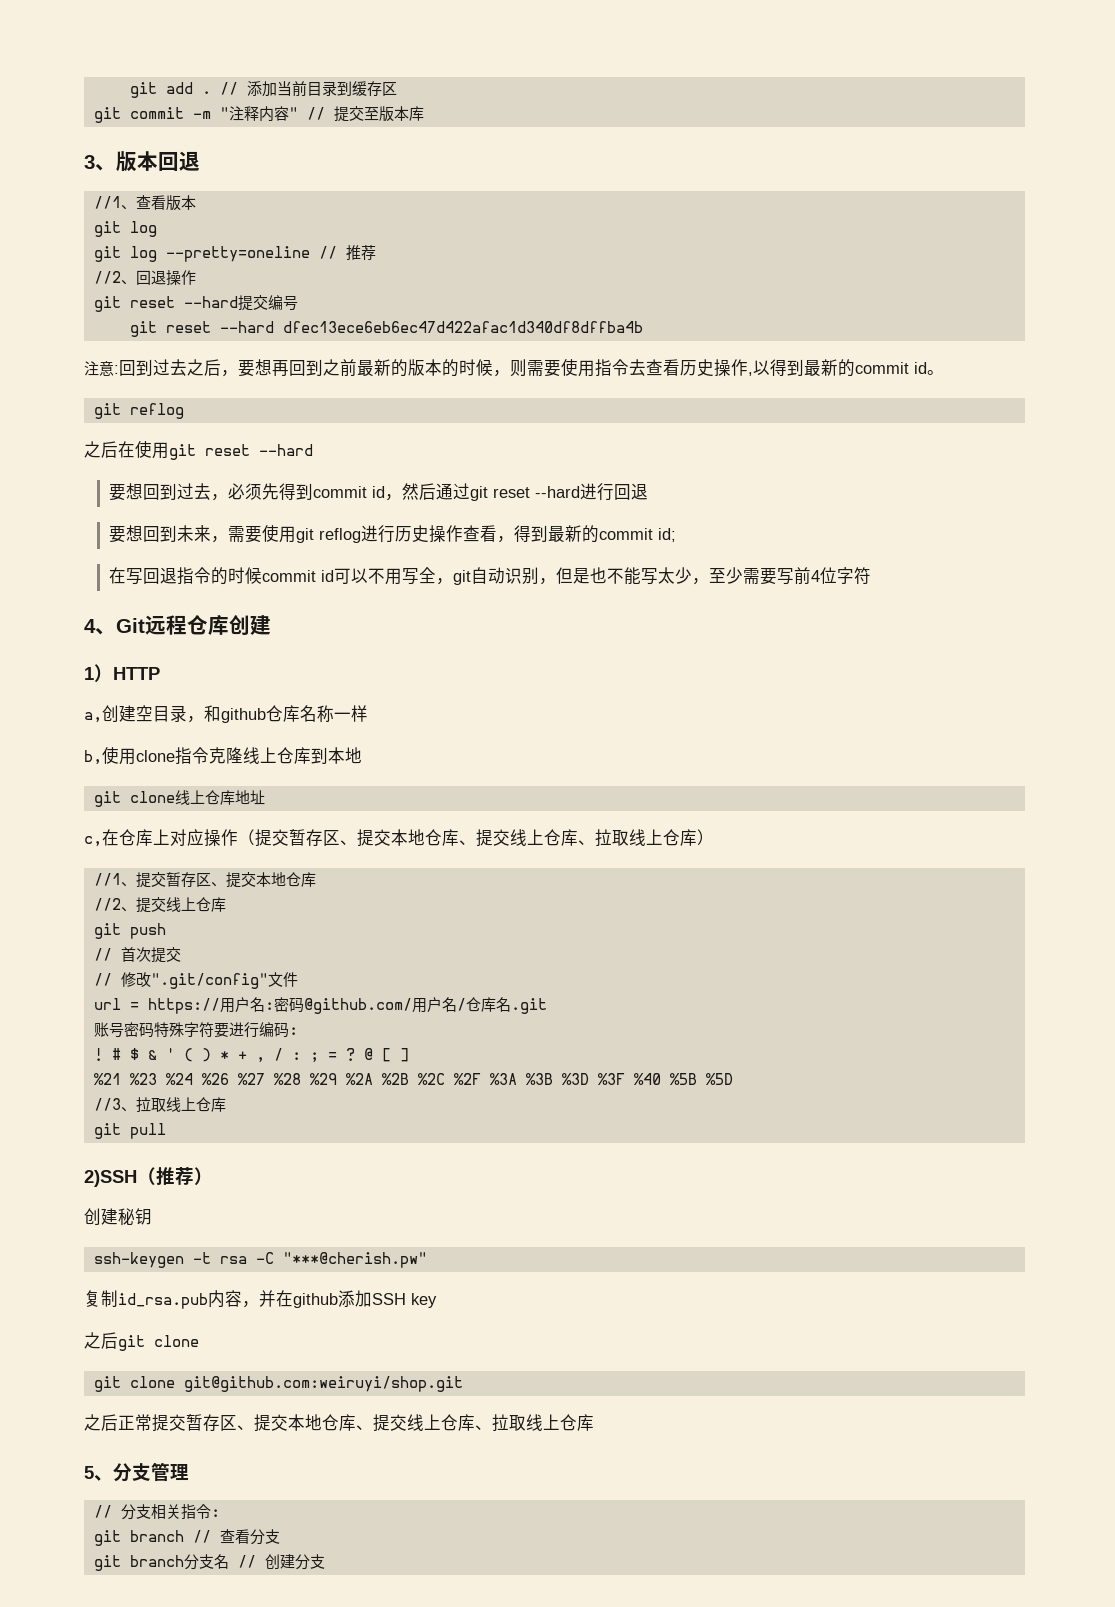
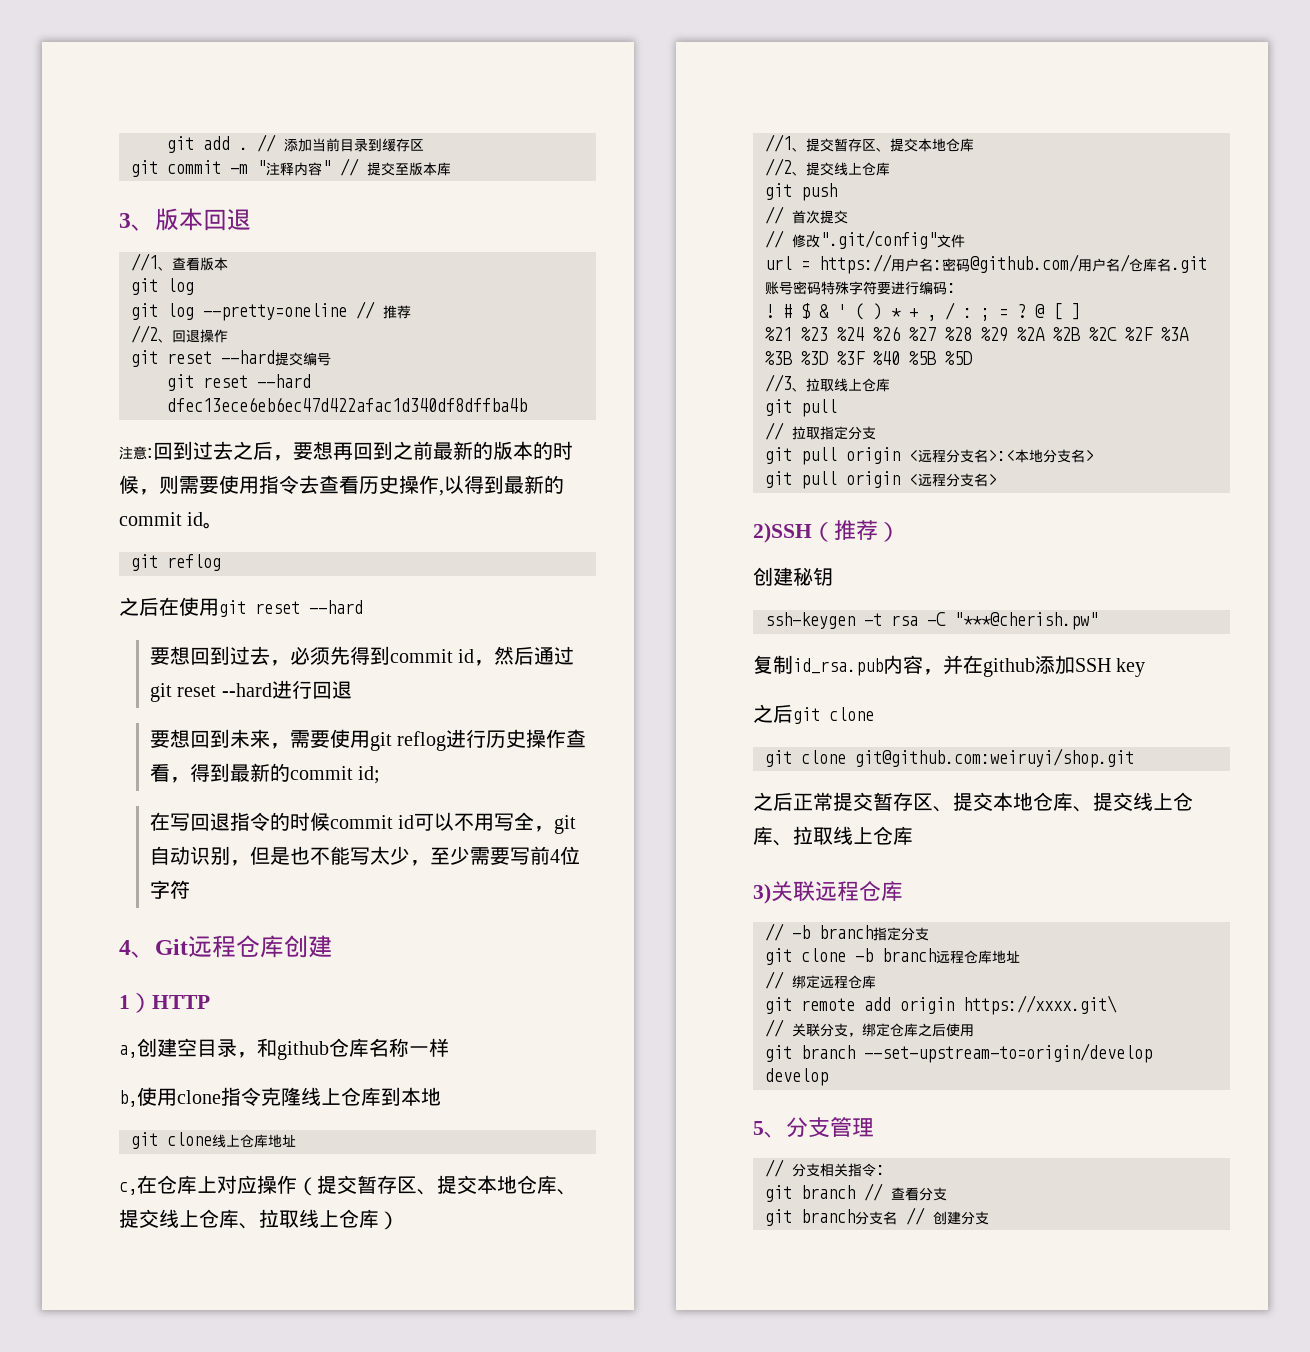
(166, 1131) none -> [765,422,876,440] [765,447,1094,465] [765,471,997,489] // // 拉取指定分支 // git pull origin <远程分支名>:<本地分支名> // git pull origin <远程分支名>
(594, 1422) none -> [753,881,903,904] [765,923,929,941] [765,948,1020,965] [765,971,876,989] [765,995,1117,1015] [765,1019,974,1037] [765,1043,1152,1063] [765,1068,828,1086] // 3)关联远程仓库 // // -b branch指定分支 // git clone -b branch远程仓库地址 // // 绑定远程仓库 // git remote add origin https://xxxx.git\ // // 关联分支，绑定仓库之后使用 // git branch --set-upstream-to=origin/develop develop

